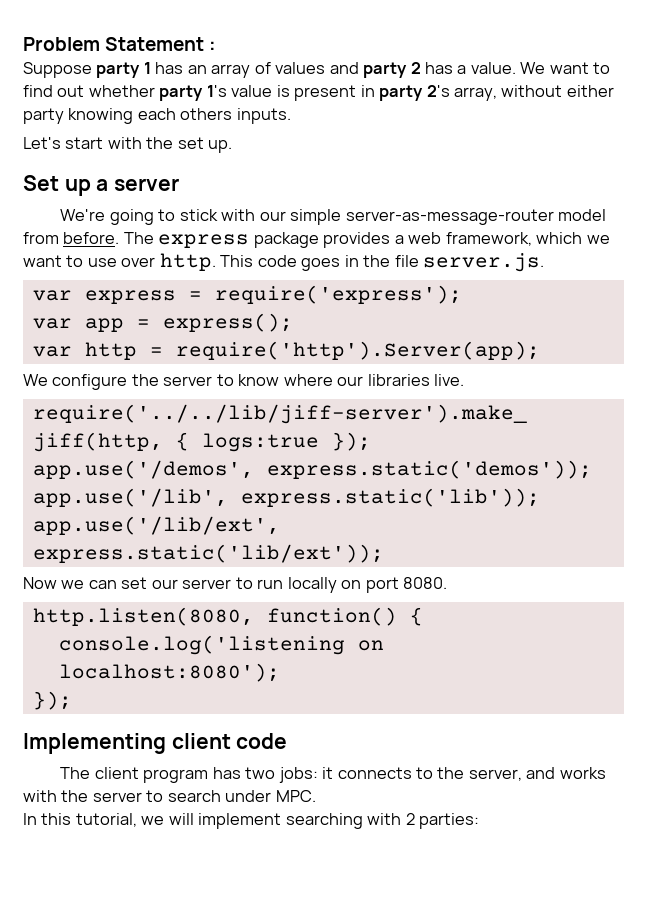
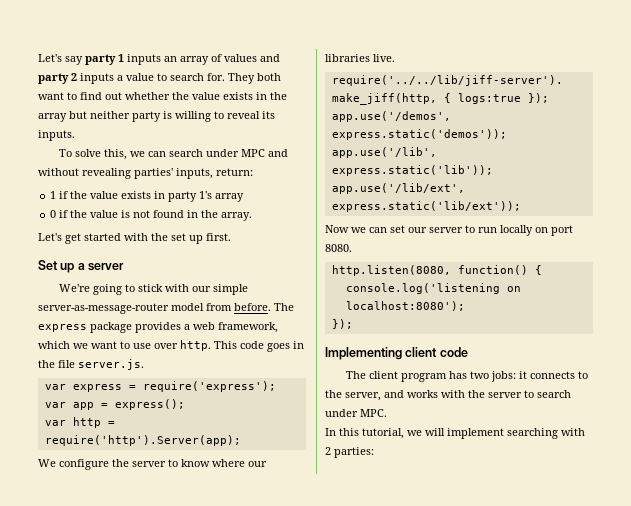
[23,37,217,51] [23,62,92,78] Problem Statement : // Suppose -> [38,54,83,65] Let's say
[155,62,184,74] has -> [127,54,161,65] inputs
[425,62,546,74] has a value. We -> [80,73,281,84] inputs a value to search for. They both
[159,85,614,101] [23,108,291,124] [23,137,104,149] party 1's value is present in party 2's array, without either party knowing each others inputs. // Let's start -> [172,92,287,100] [38,111,275,122] [38,130,75,141] [59,149,289,160] [38,168,253,179] [50,191,245,202] [50,210,253,221] [38,233,121,244] the value exists in the array but neither party is willing to reveal its inputs. // To solve this, we can search under MPC and without revealing parties' inputs, return: // 1 if the value exists in party 1's array // 0 if the value is not found in the array. // Let's get started
[208,140,233,153] up. -> [189,233,231,244] up first.

